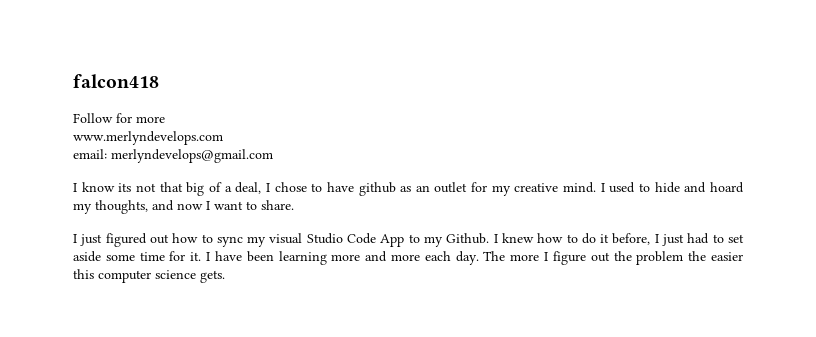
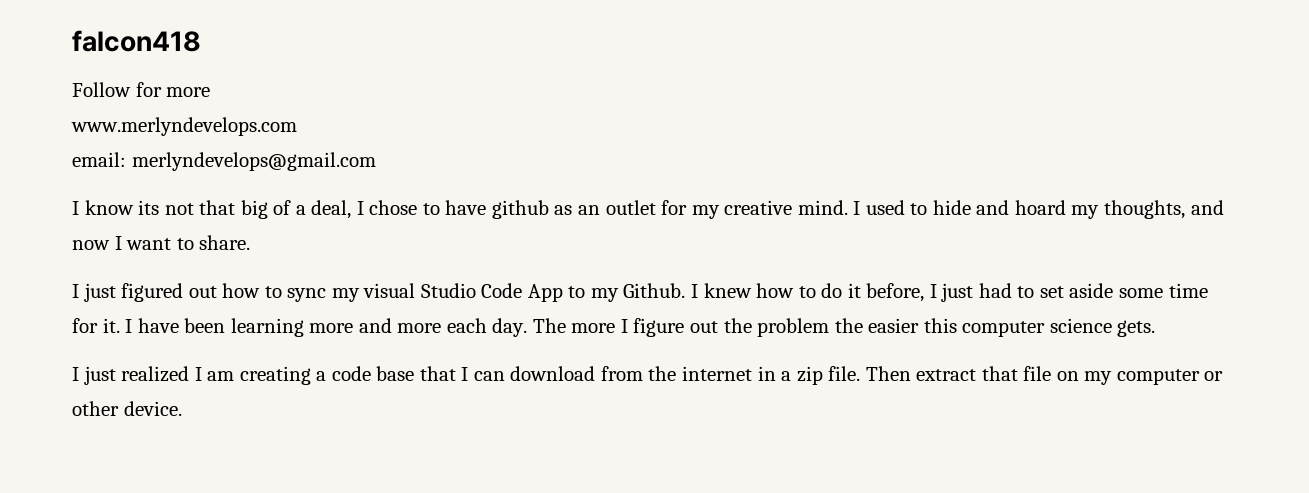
(225, 276) none -> [72,366,1224,385] [72,401,182,416] // I just realized I am creating a code base that I can download from the internet in a zip file. Then extract that file on my computer or other device.

